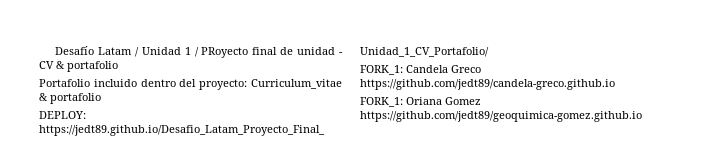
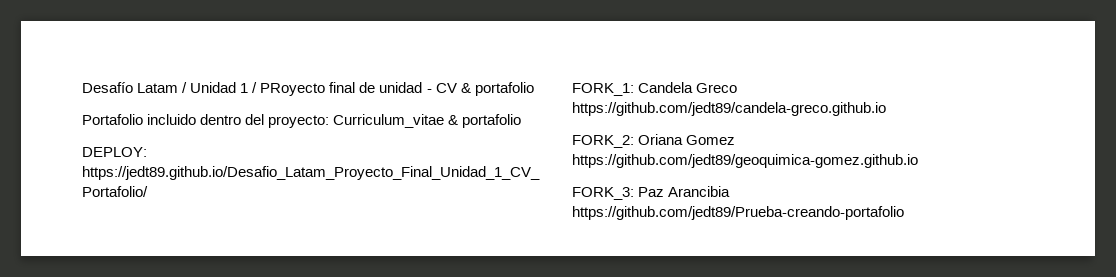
[360,97,403,107] FORK_1: -> [572,135,634,148] FORK_2:
(642, 116) none -> [572,186,731,200] [572,206,904,220] // FORK_3: Paz Arancibia https://github.com/jedt89/Prueba-creando-portafolio

